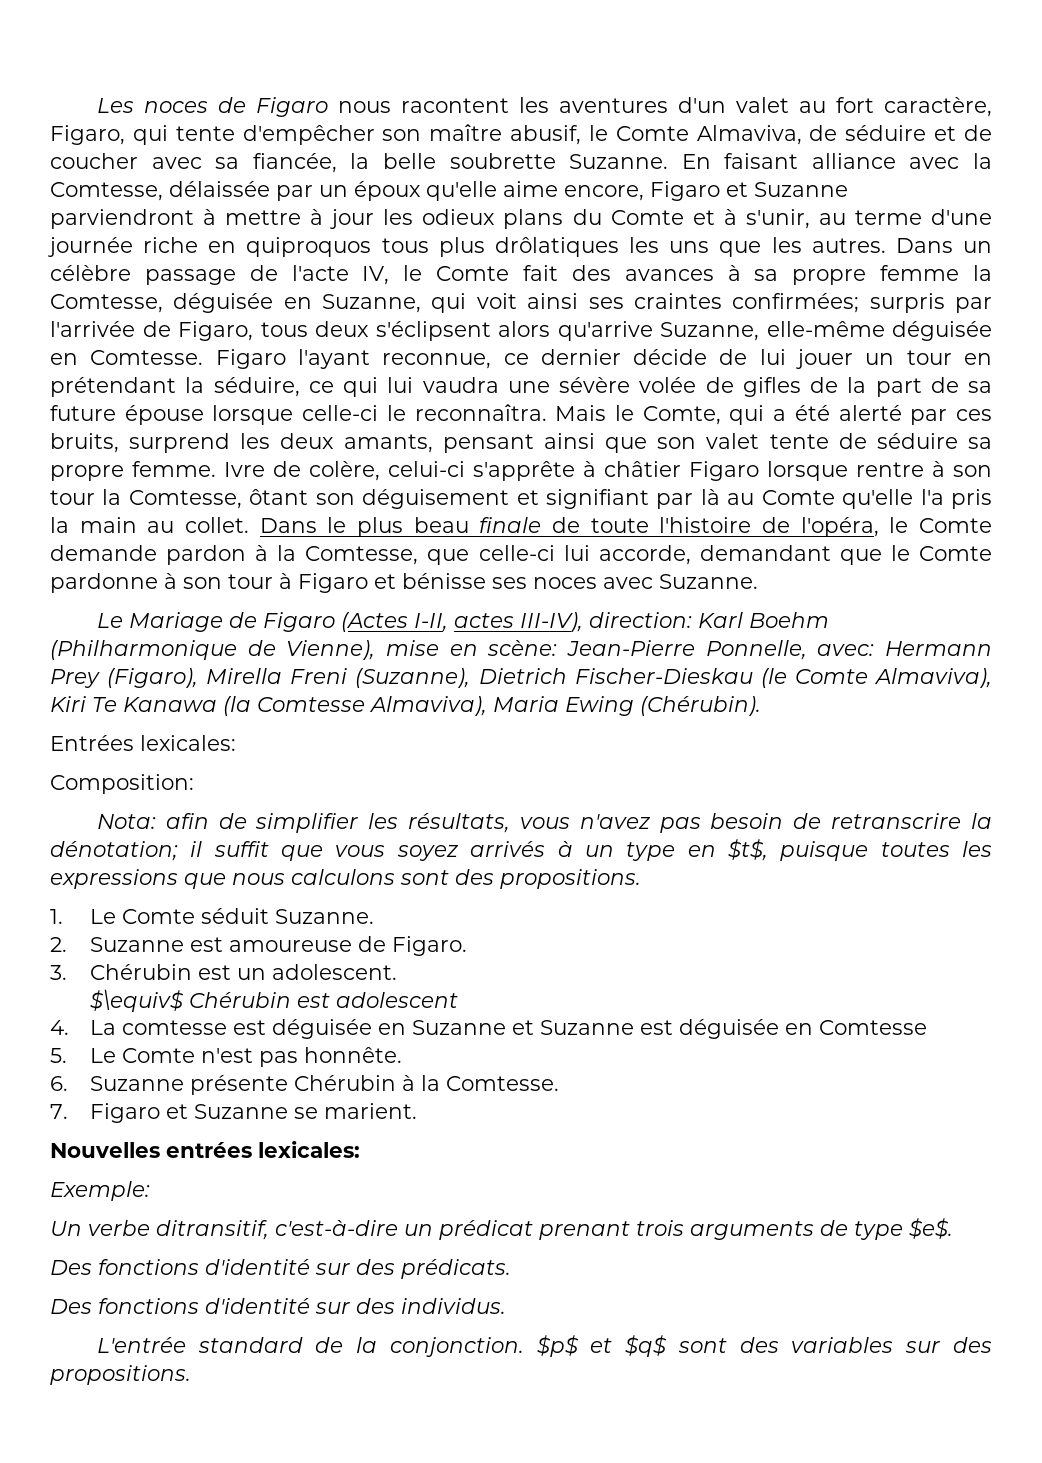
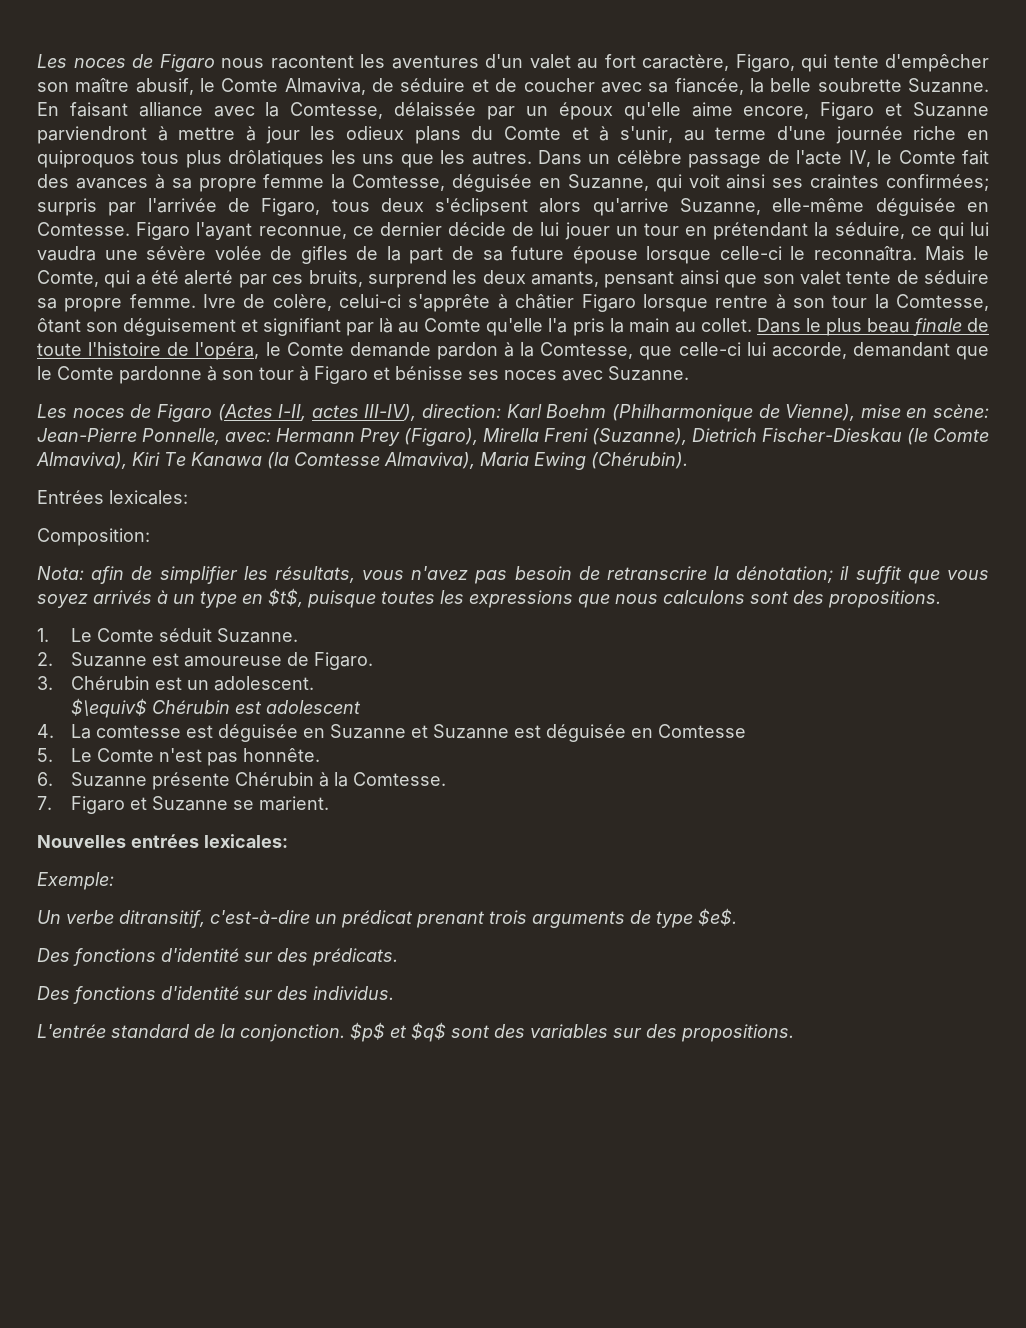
[96,612,223,632] Le Mariage -> [37,404,125,418] Les noces

